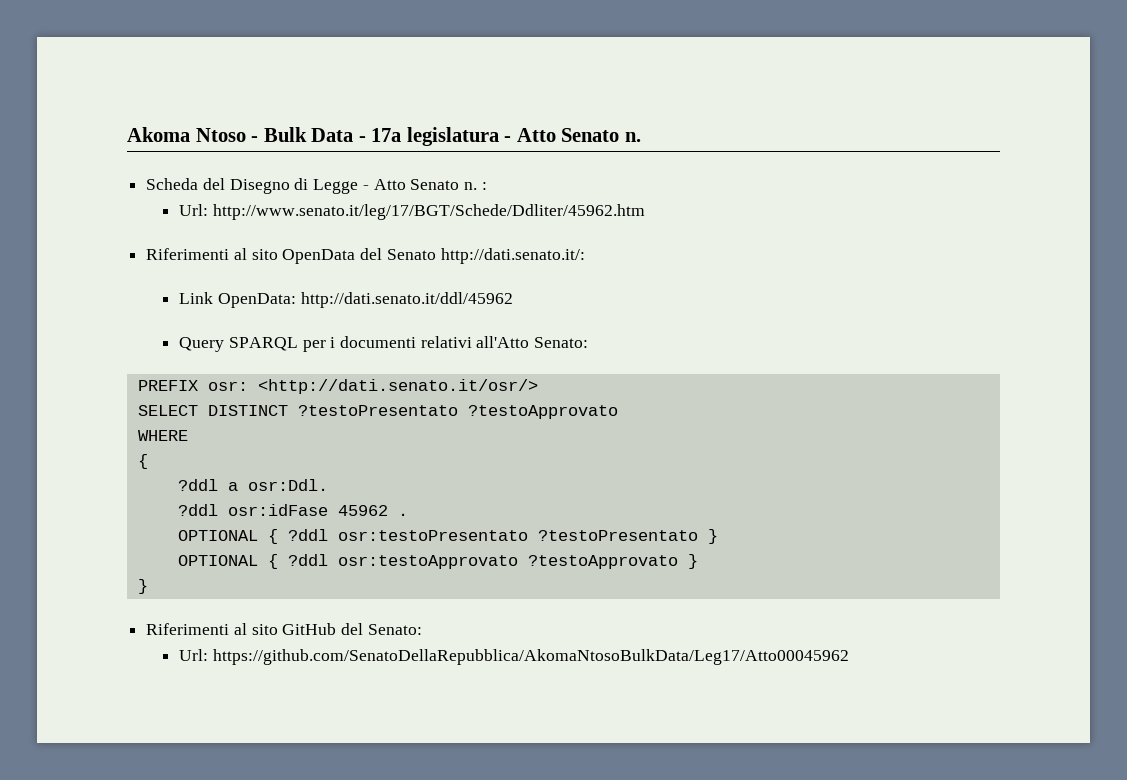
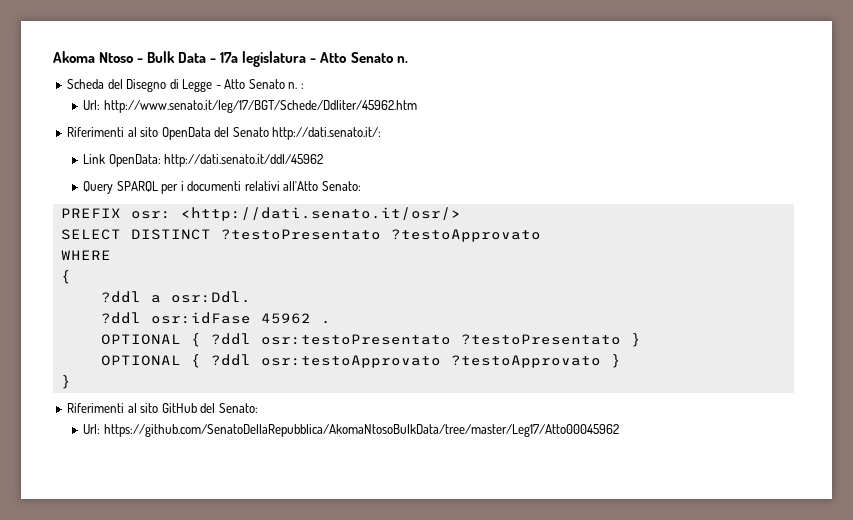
[212,649,849,665] https://github.com/SenatoDellaRepubblica/AkomaNtosoBulkData/Leg17/Atto00045962 -> [103,424,619,437] https://github.com/SenatoDellaRepubblica/AkomaNtosoBulkData/tree/master/Leg17/Atto00045962

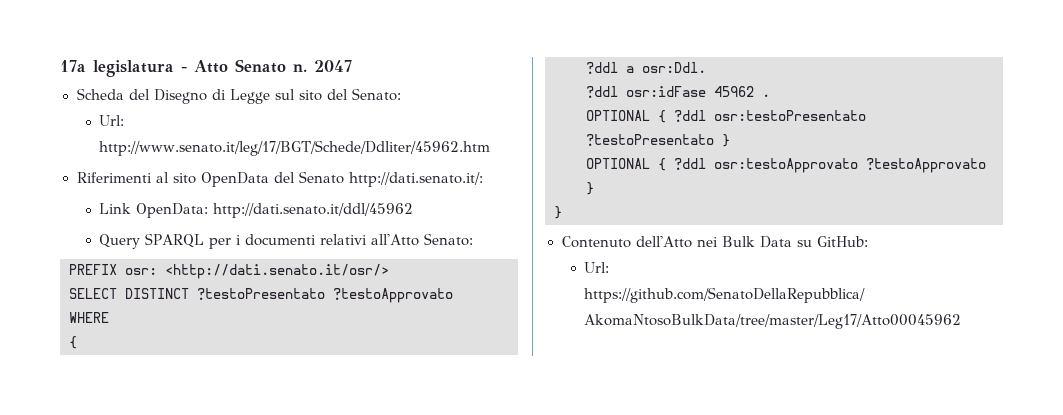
[53,51,217,63] Akoma Ntoso - Bulk Data - -> (60, 66) none
(408, 59) none -> [314,60,352,72] 2047
[215,79,304,89] - Atto Senato n. : -> [274,88,401,101] sul sito del Senato:
[67,403,258,413] Riferimenti al sito GitHub del Senato: -> [561,236,868,248] Contenuto dell'Atto nei Bulk Data su GitHub:

